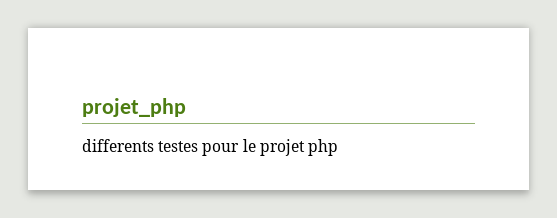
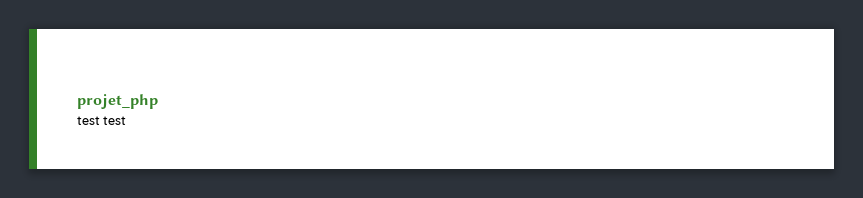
[82,139,338,156] differents testes pour le projet php -> [77,116,127,125] test test

